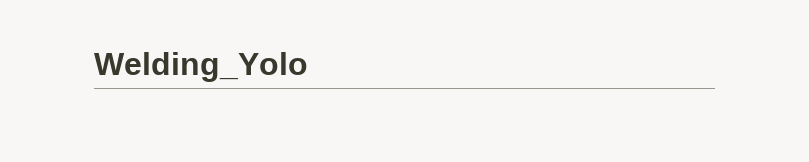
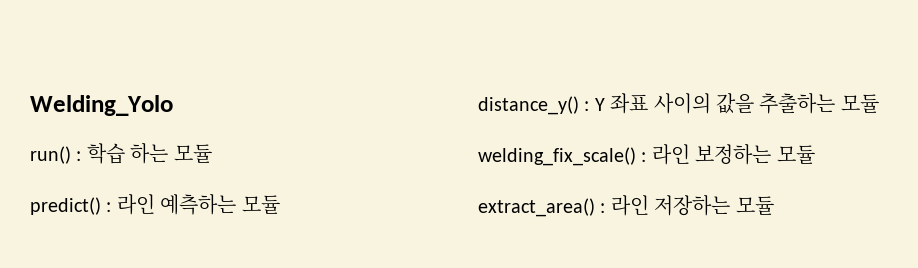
(308, 67) none -> [30,143,212,164] [30,194,280,215] [478,93,879,115] [478,144,815,166] [478,195,774,217] // run() : 학습 하는 모듈 // predict() : 라인 예측하는 모듈 // distance_y() : Y 좌표 사이의 값을 추출하는 모듈 // welding_fix_scale() : 라인 보정하는 모듈 // extract_area() : 라인 저장하는 모듈

